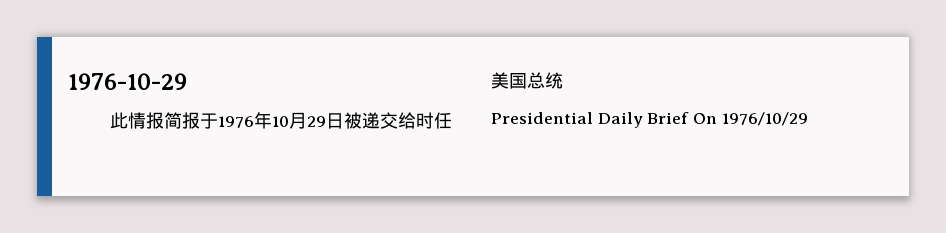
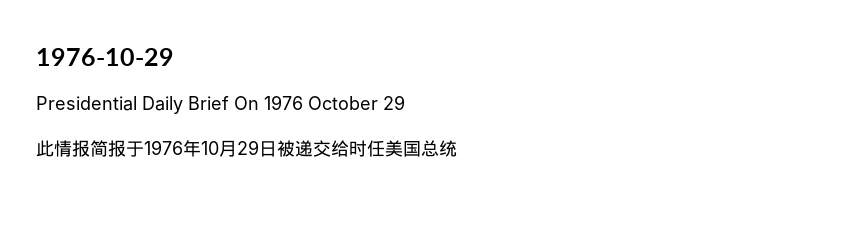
(187, 81) none -> [36,95,405,114] // Presidential Daily Brief On 1976 October 29
[491,112,808,128] // Presidential Daily Brief On 1976/10/29 -> (457, 148) none

